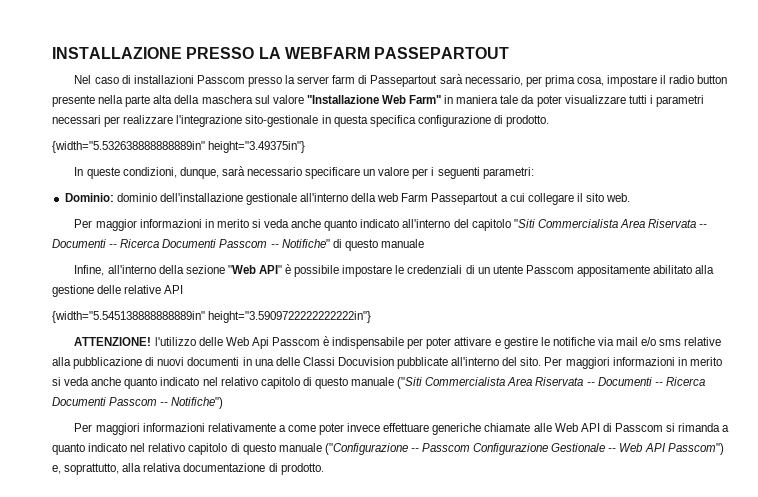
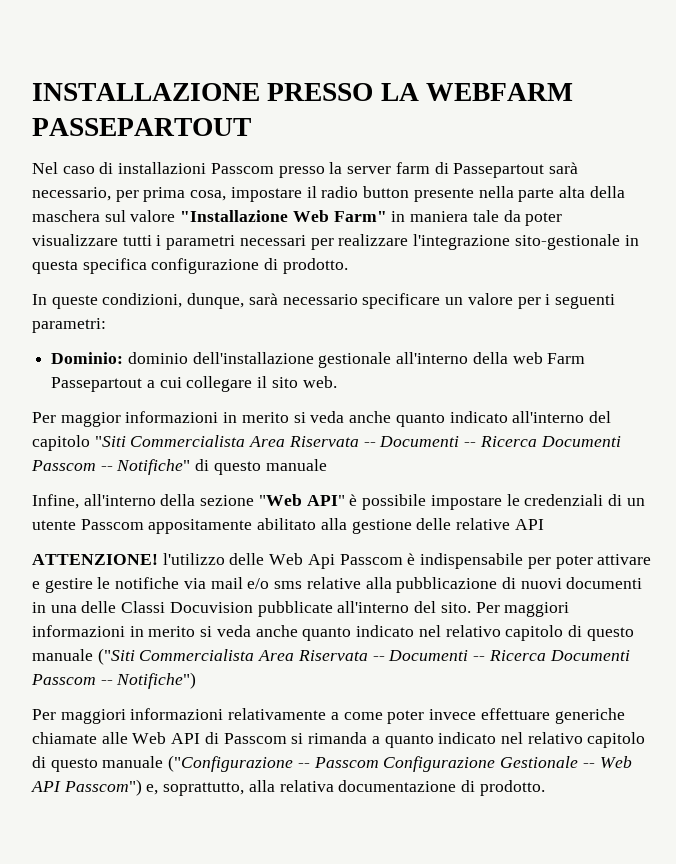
[52,141,306,153] // {width="5.532638888888889in" height="3.49375in"} -> (348, 266) none
[52,311,372,323] // {width="5.545138888888889in" height="3.5909722222222222in"} -> (544, 524) none

